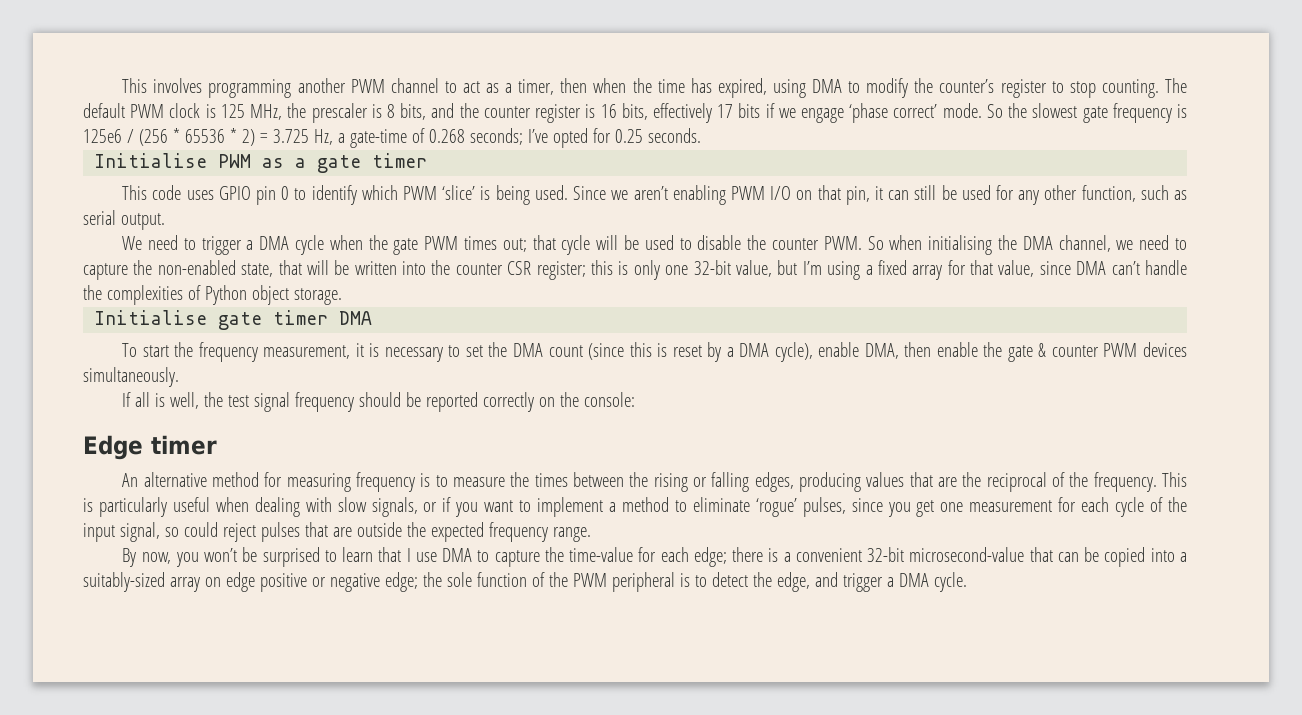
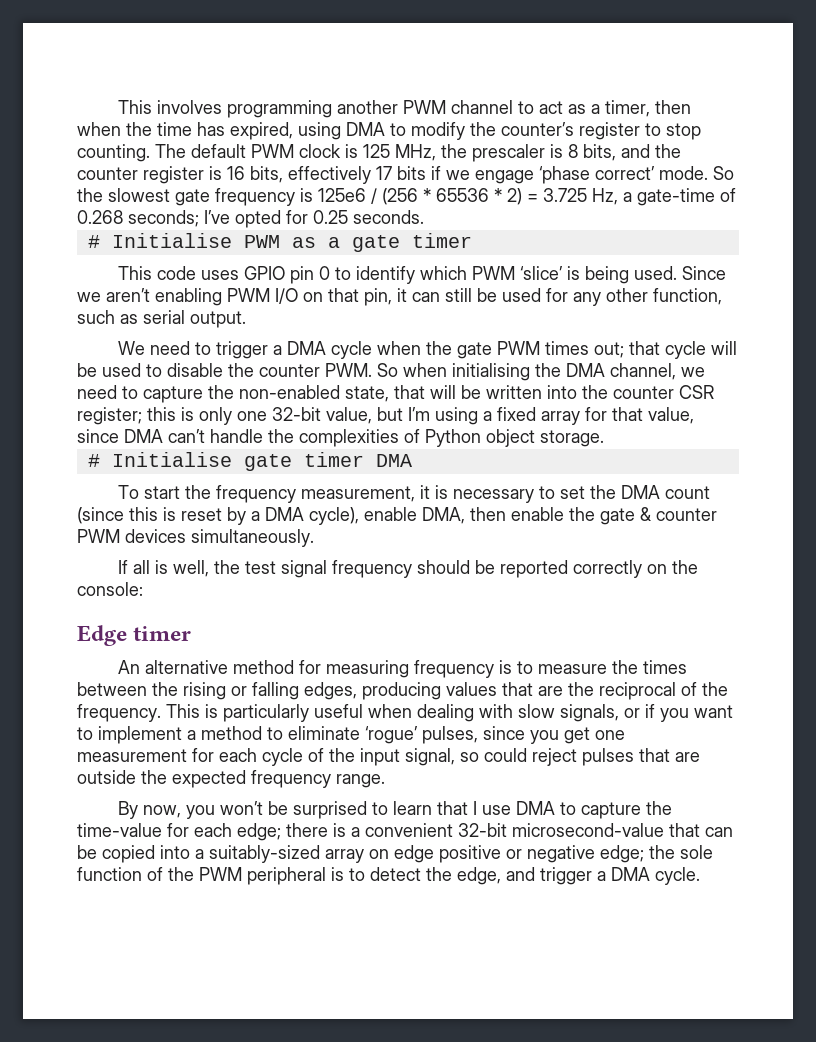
(701, 135) none -> [87,235,100,248] #
(342, 296) none -> [87,454,100,467] #

